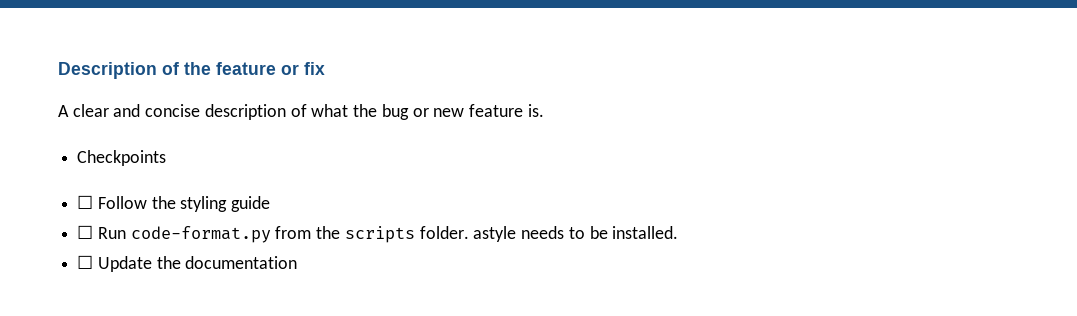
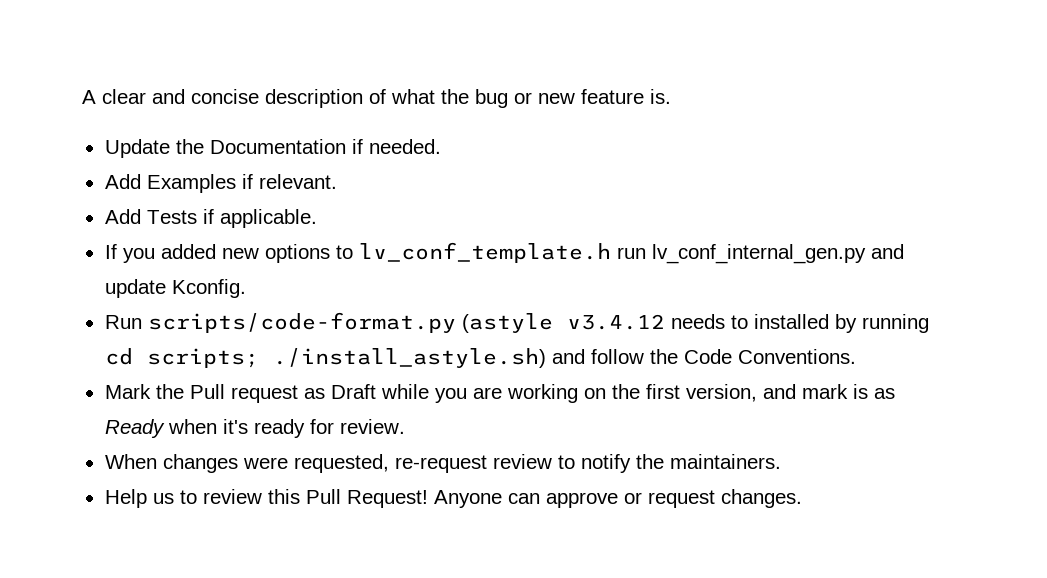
[58,62,325,79] Description of the feature or fix // -> (82, 97) none
[77,150,167,166] [77,195,271,212] [77,225,679,243] [77,255,298,272] Checkpoints // ☐ Follow the styling guide // ☐ Run code-format.py from the scripts folder. astyle needs to be installed. // ☐ Update the documentation -> [104,139,441,158] [104,174,337,193] [104,209,317,228] [104,242,904,264] [104,279,246,298] [104,312,929,333] [104,348,856,368] [104,384,895,403] [104,419,405,438] [104,454,781,473] [104,489,802,508] Update the Documentation if needed. // Add Examples if relevant. // Add Tests if applicable. // If you added new options to lv_conf_template.h run lv_conf_internal_gen.py and update Kconfig. // Run scripts/code-format.py (astyle v3.4.12 needs to installed by running cd scripts; ./install_astyle.sh) and follow the Code Conventions. // Mark the Pull request as Draft while you are working on the first version, and mark is as Ready when it's ready for review. // When changes were requested, re-request review to notify the maintainers. // Help us to review this Pull Request! Anyone can approve or request changes.

